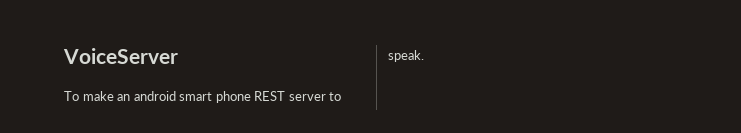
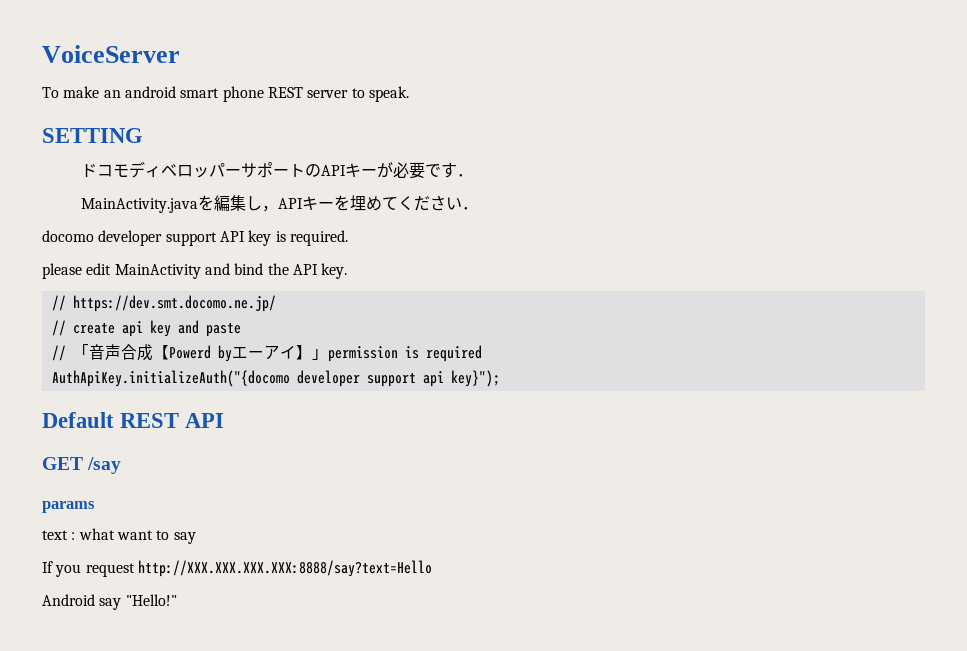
(424, 56) none -> [42,128,143,143] [80,161,473,179] [80,195,478,213] [42,230,348,246] [42,263,348,279] [51,295,276,312] [51,320,241,337] [51,344,482,362] [51,370,500,387] [42,412,225,428] [42,457,122,474] [42,501,95,513] [42,528,196,544] [42,560,432,577] [42,594,177,610] // SETTING // ドコモディベロッパーサポートのAPIキーが必要です． // MainActivity.javaを編集し，APIキーを埋めてください． // docomo developer support API key is required. // please edit MainActivity and bind the API key. // // https://dev.smt.docomo.ne.jp/ // // create api key and paste // // 「音声合成【Powerd byエーアイ】」permission is required // AuthApiKey.initializeAuth("{docomo developer support api key}"); // Default REST API // GET /say // params // text : what want to say // If you request http://XXX.XXX.XXX.XXX:8888/say?text=Hello // Android say "Hello!"

